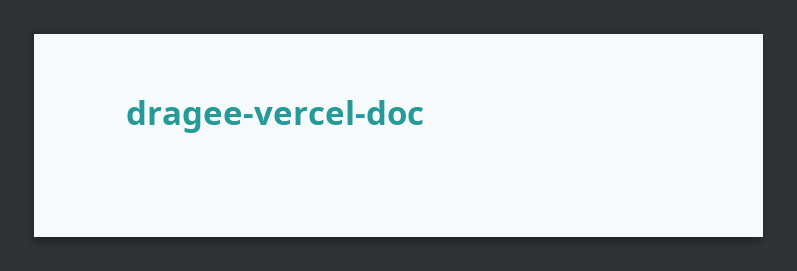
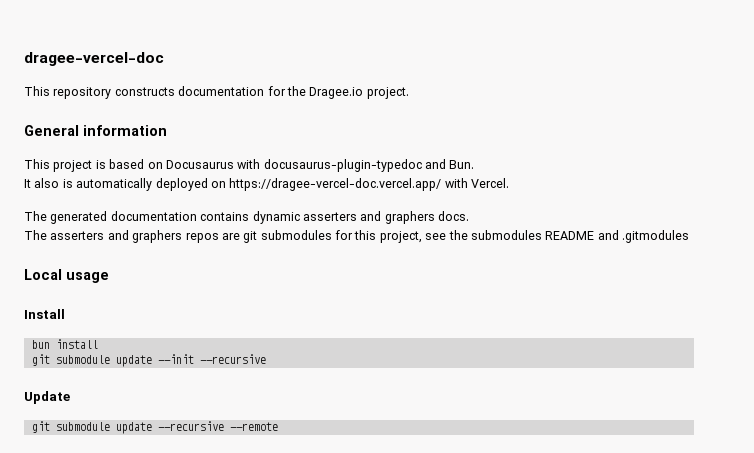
(424, 116) none -> [24,86,409,99] [24,125,167,136] [24,159,475,172] [24,178,509,191] [24,211,469,224] [24,230,689,243] [24,269,109,283] [24,309,65,319] [31,339,98,349] [31,354,266,367] [24,391,70,404] [31,421,278,434] // This repository constructs documentation for the Dragee.io project. // General information // This project is based on Docusaurus with docusaurus-plugin-typedoc and Bun. // It also is automatically deployed on https://dragee-vercel-doc.vercel.app/ with Vercel. // The generated documentation contains dynamic asserters and graphers docs. // The asserters and graphers repos are git submodules for this project, see the submodules README and .gitmodules // Local usage // Install // bun install // git submodule update --init --recursive // Update // git submodule update --recursive --remote

